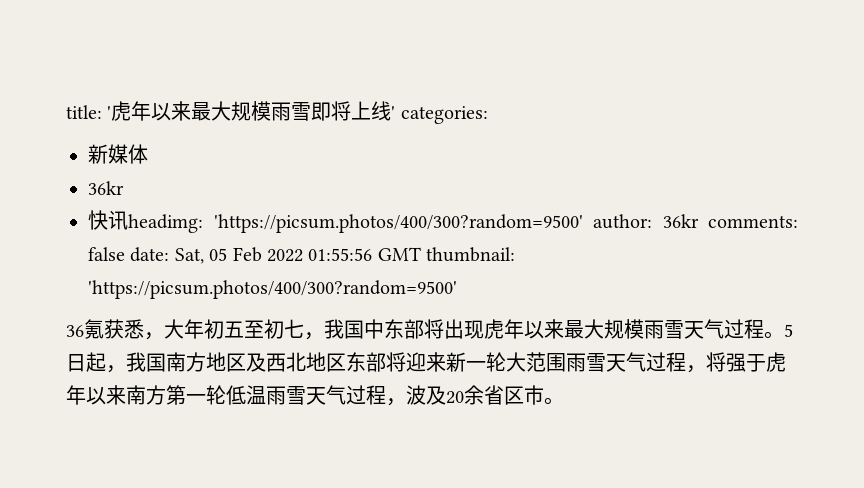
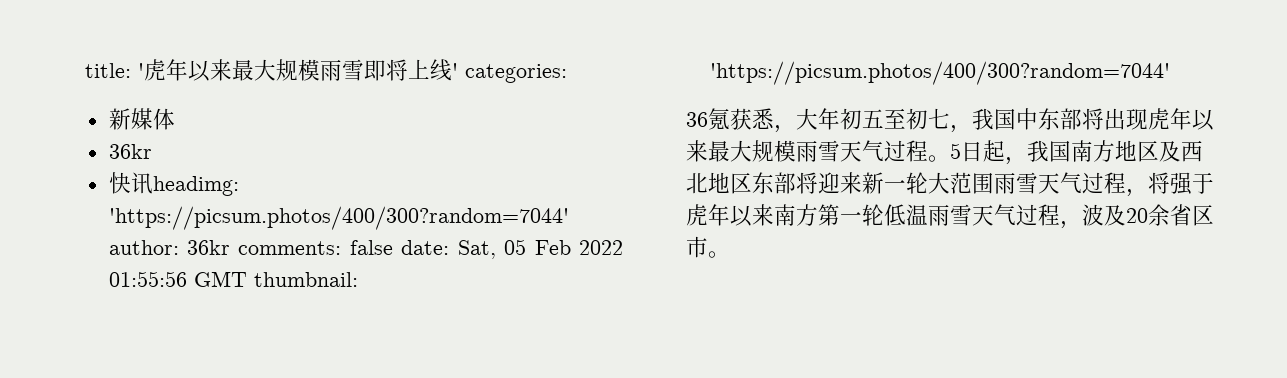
[213,214,583,233] 'https://picsum.photos/400/300?random=9500' -> [108,206,569,230] 'https://picsum.photos/400/300?random=7044'
[88,280,457,299] 'https://picsum.photos/400/300?random=9500' -> [709,61,1170,85] 'https://picsum.photos/400/300?random=7044'

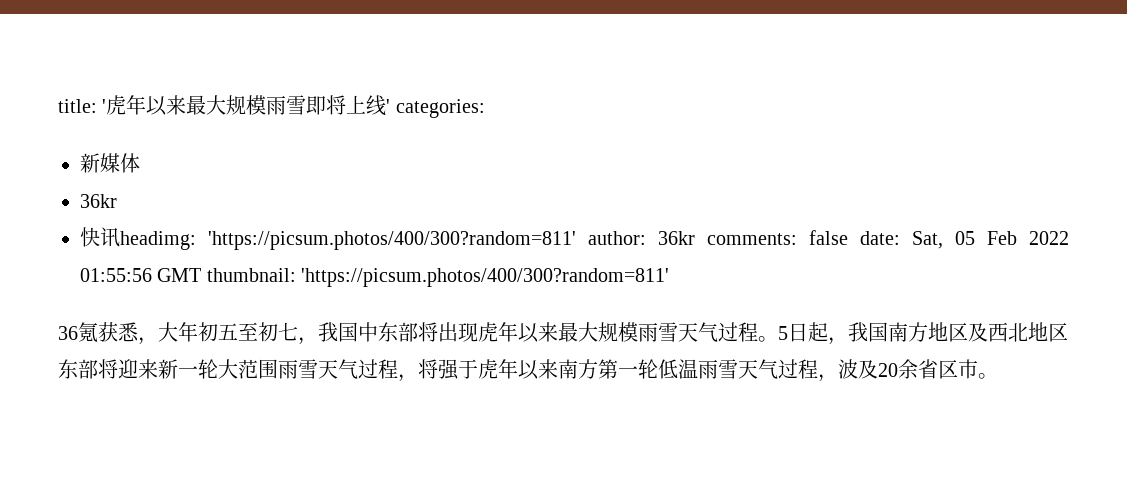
[108,206,569,230] 'https://picsum.photos/400/300?random=7044' -> [208,231,576,250] 'https://picsum.photos/400/300?random=811'
[709,61,1170,85] 'https://picsum.photos/400/300?random=7044' -> [301,268,670,287] 'https://picsum.photos/400/300?random=811'

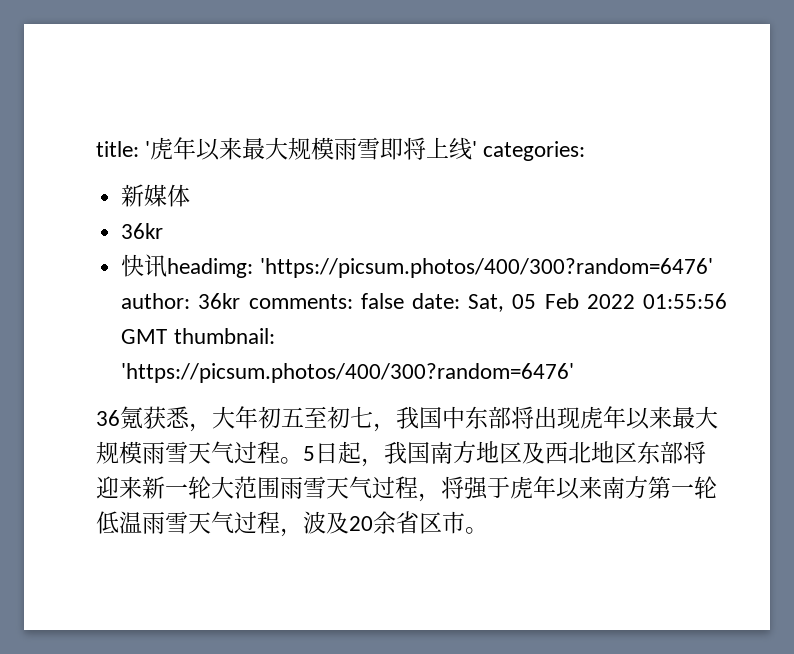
[208,231,576,250] 'https://picsum.photos/400/300?random=811' -> [259,258,713,278] 'https://picsum.photos/400/300?random=6476'
[301,268,670,287] 'https://picsum.photos/400/300?random=811' -> [121,363,575,383] 'https://picsum.photos/400/300?random=6476'

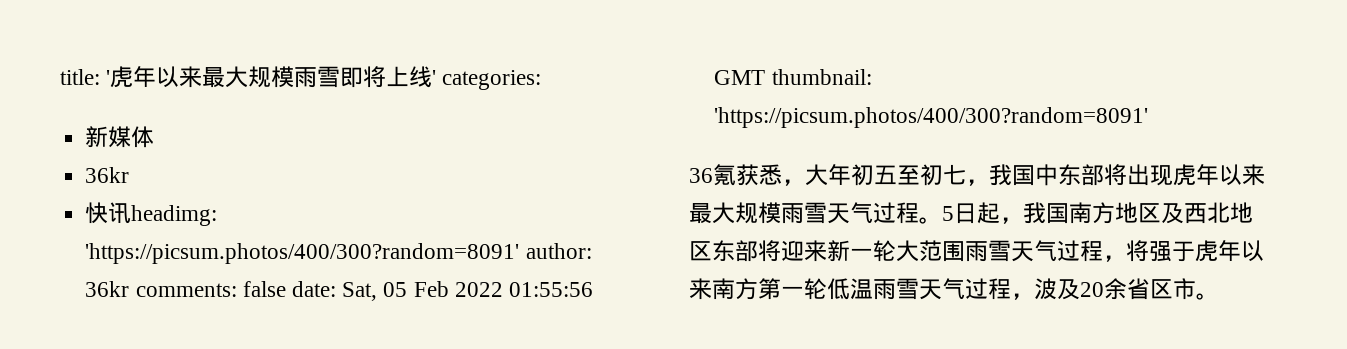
[259,258,713,278] 'https://picsum.photos/400/300?random=6476' -> [85,243,520,264] 'https://picsum.photos/400/300?random=8091'
[121,363,575,383] 'https://picsum.photos/400/300?random=6476' -> [714,107,1149,128] 'https://picsum.photos/400/300?random=8091'

